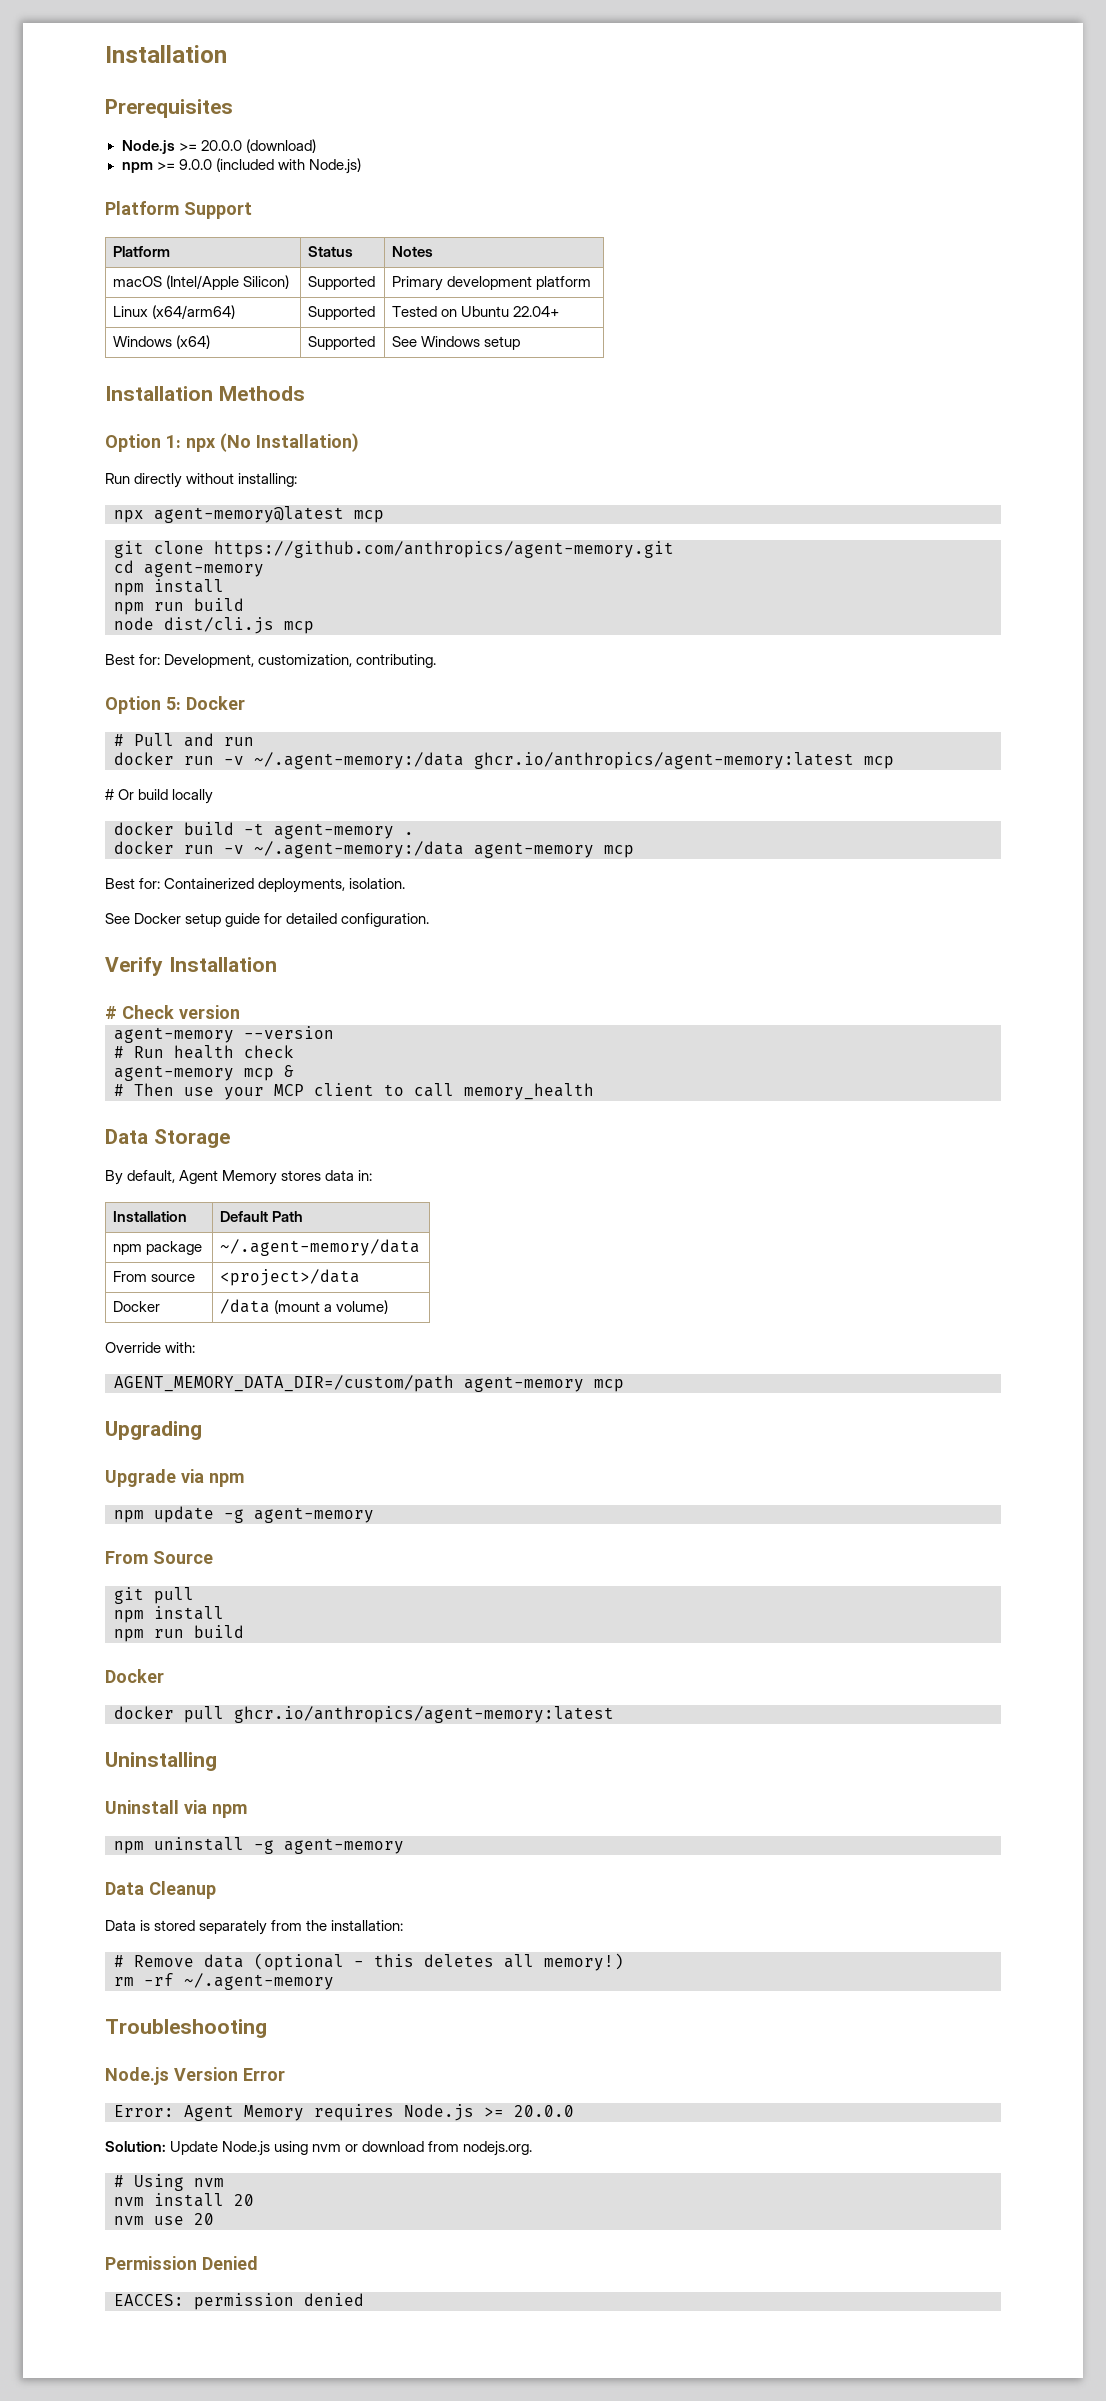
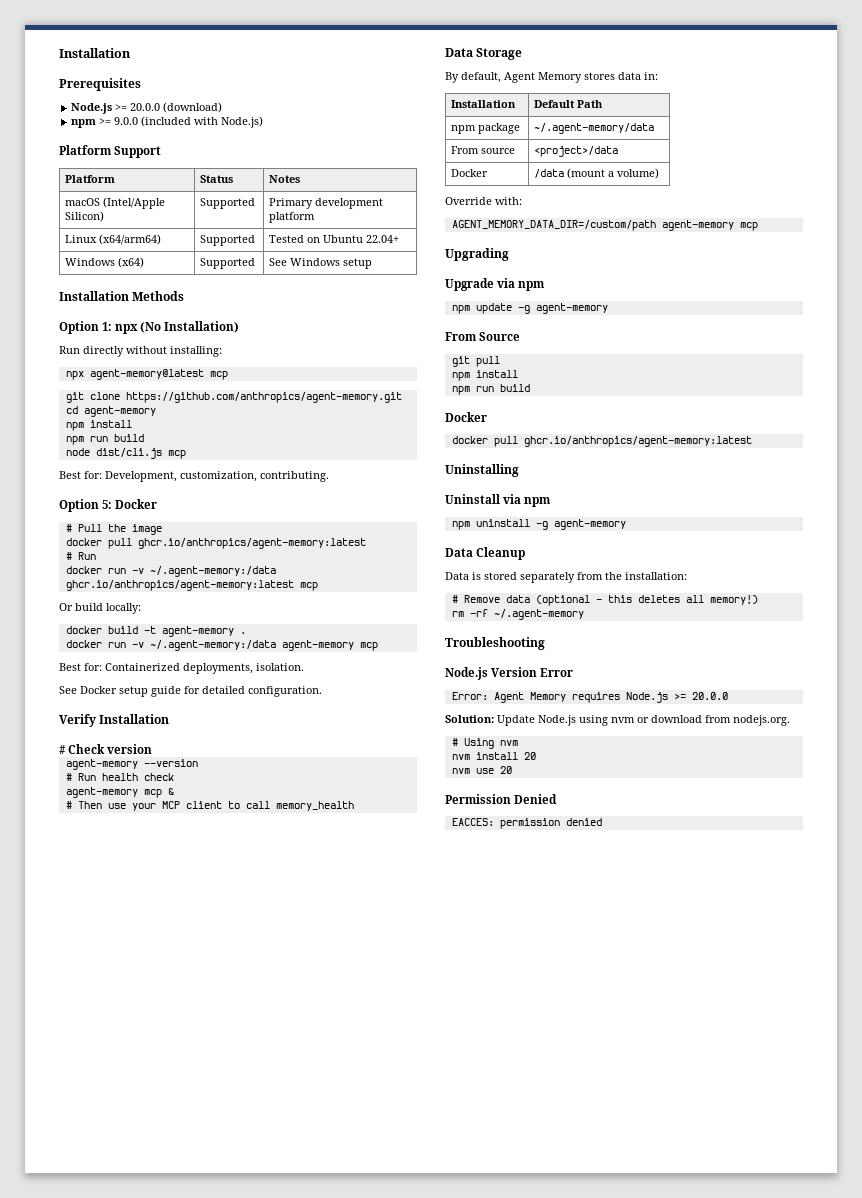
[184,733,254,747] and run -> [107,524,162,535] [65,538,366,549] [65,552,96,560] the image // docker pull ghcr.io/anthropics/agent-memory:latest // # Run
[105,789,114,800] # -> (318, 586) none
[172,789,214,804] locally -> [106,603,141,614] locally:

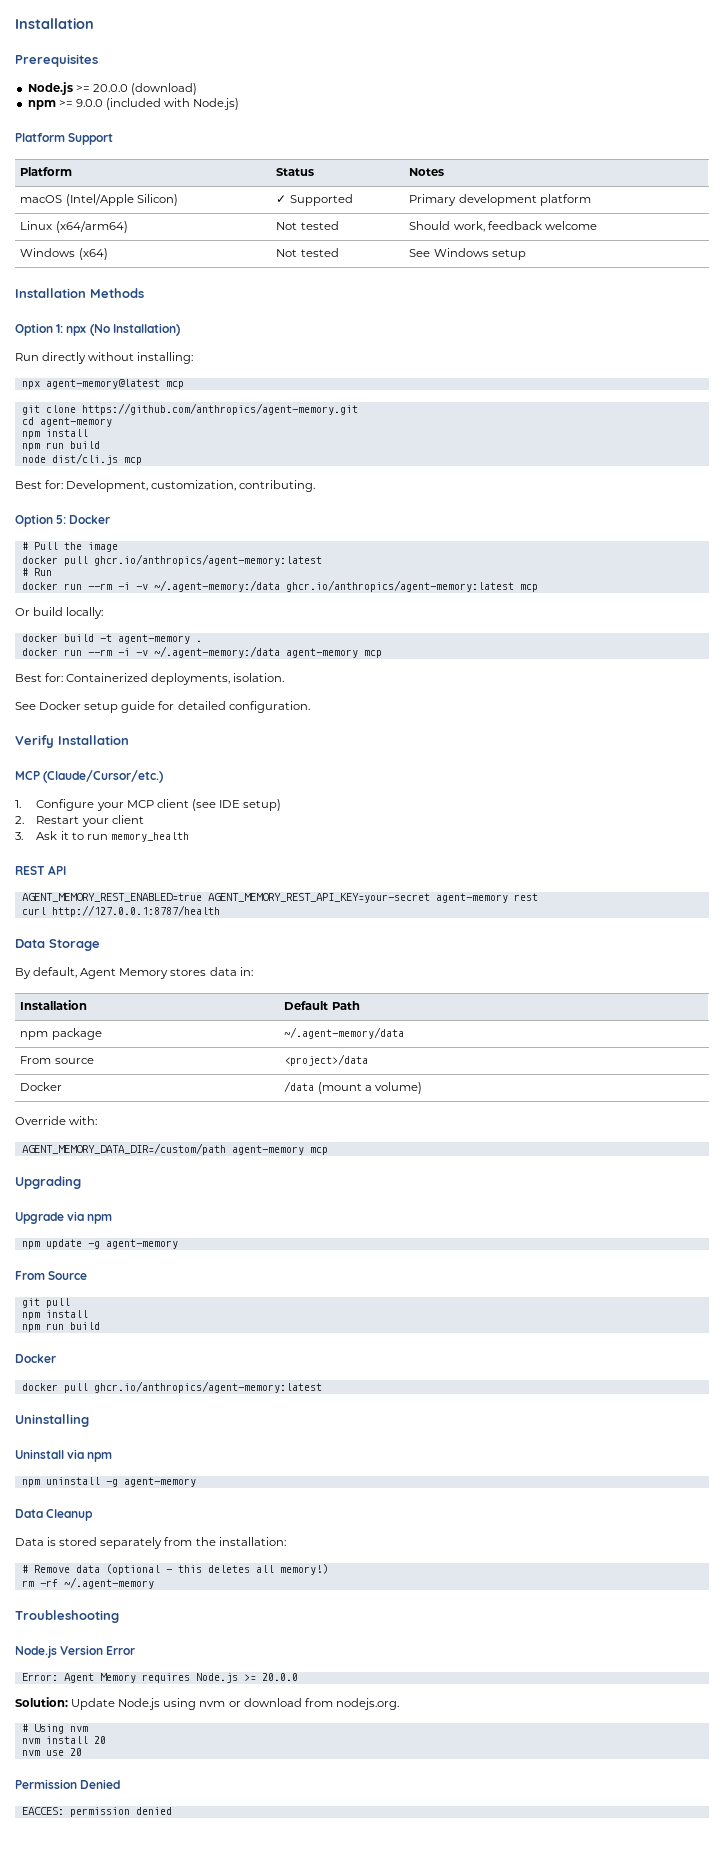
(105, 216) none -> [276,195,287,203] ✓
[200,235,256,246] [269,235,400,243] Supported | Tested on Ubuntu 22.04+ -> [276,221,339,230] [409,221,597,232] Not tested | Should work, feedback welcome
[200,258,256,269] Supported -> [276,248,339,257] Not tested
(126, 571) none -> [87,582,130,590] --rm -i
(126, 645) none -> [87,648,130,656] --rm -i
[59,744,153,754] [65,759,198,770] [65,773,174,781] [65,787,174,798] [65,801,354,811] # Check version // agent-memory --version // # Run health check // agent-memory mcp & // # Then use your MCP client to call memory_health -> [15,770,164,783] [15,799,282,811] [15,815,144,827] [15,831,189,842] [15,865,67,875] [21,893,538,903] [21,905,220,917] MCP (Claude/Cursor/etc.) // 1. Configure your MCP client (see IDE setup) // 2. Restart your client // 3. Ask it to run memory_health // REST API // AGENT_MEMORY_REST_ENABLED=true AGENT_MEMORY_REST_API_KEY=your-secret agent-memory rest // curl http://127.0.0.1:8787/health

